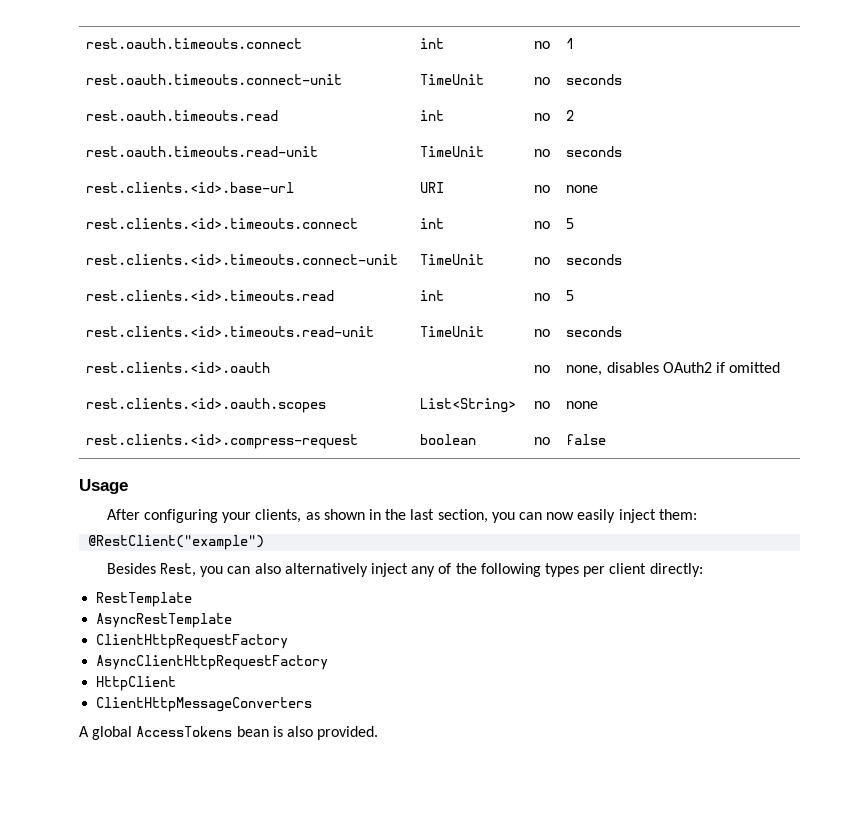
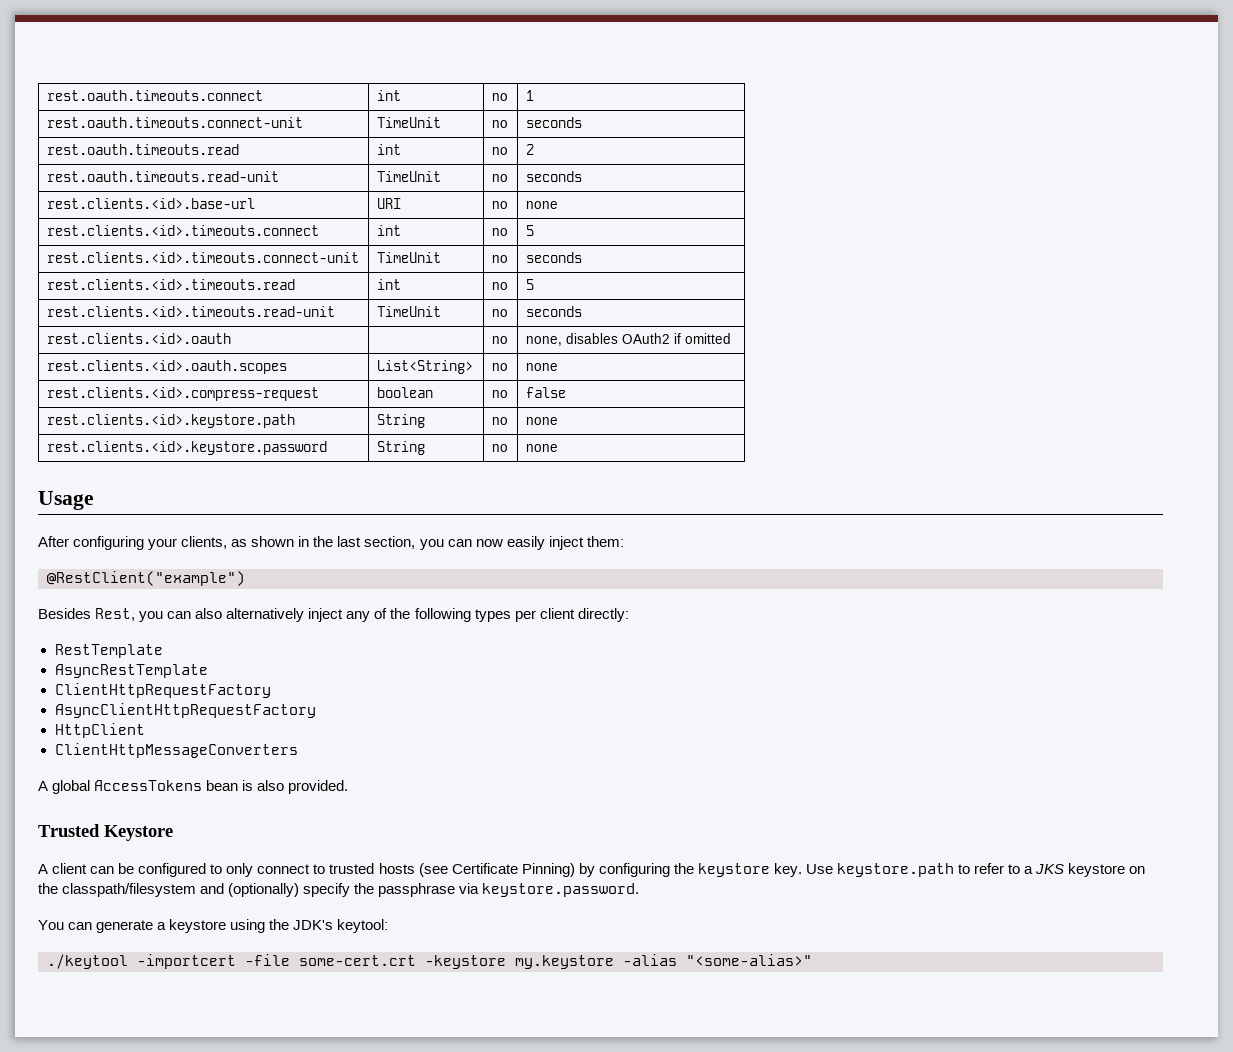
(607, 439) none -> [46,414,295,428] [376,414,425,428] [491,417,508,425] [525,417,558,425] [46,441,327,455] [376,441,425,455] [491,444,508,452] [525,444,558,452] // rest.clients.<id>.keystore.path | String | no | none // rest.clients.<id>.keystore.password | String | no | none
(379, 733) none -> [38,824,173,841] [38,863,1146,877] [38,883,640,897] [38,919,389,933] [47,954,812,969] // Trusted Keystore // A client can be configured to only connect to trusted hosts (see Certificate Pinning) by configuring the keystore key. Use keystore.path to refer to a JKS keystore on the classpath/filesystem and (optionally) specify the passphrase via keystore.password. // You can generate a keystore using the JDK's keytool: // ./keytool -importcert -file some-cert.crt -keystore my.keystore -alias "<some-alias>"

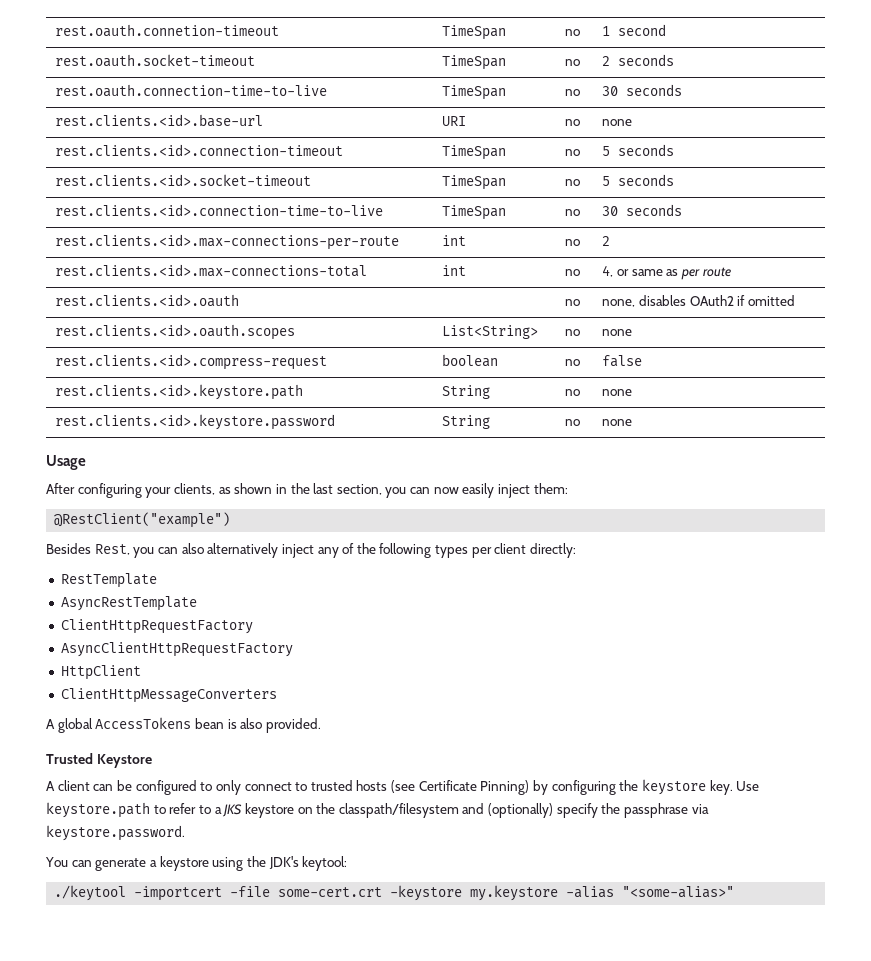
[46,90,263,101] [376,90,401,101] rest.oauth.timeouts.connect | int -> [55,24,280,37] [442,25,507,40] rest.oauth.connetion-timeout | TimeSpan
[46,117,303,128] [376,117,441,128] [491,120,508,128] [525,117,582,128] [46,144,239,155] [376,144,401,155] [491,147,508,155] [525,144,534,155] [46,171,279,182] [376,171,441,182] [491,174,508,182] // rest.oauth.timeouts.connect-unit | TimeUnit | no | seconds // rest.oauth.timeouts.read | int | no | 2 // rest.oauth.timeouts.read-unit | TimeUnit | no | -> [618,24,667,36] [55,54,256,67] [442,55,507,70] [565,59,581,66] [602,54,675,66] [55,84,328,97] [442,85,507,100] [565,89,581,96] [602,86,619,96] second // rest.oauth.socket-timeout | TimeSpan | no | 2 seconds // rest.oauth.connection-time-to-live | TimeSpan | no | 30
[46,225,319,236] [376,225,401,236] [491,228,508,236] [525,225,534,236] [46,252,359,263] [376,252,441,263] [491,255,508,263] [525,252,582,263] [46,279,295,290] [376,279,401,290] [491,282,508,290] [525,279,534,290] [46,306,335,317] [376,306,441,317] [491,309,508,317] [525,306,582,317] rest.clients.<id>.timeouts.connect | int | no | 5 // rest.clients.<id>.timeouts.connect-unit | TimeUnit | no | seconds // rest.clients.<id>.timeouts.read | int | no | 5 // rest.clients.<id>.timeouts.read-unit | TimeUnit | no | seconds -> [55,144,344,156] [442,145,507,160] [565,149,581,156] [602,144,675,156] [55,174,312,186] [442,175,507,190] [565,179,581,186] [602,174,675,186] [55,204,384,216] [442,205,507,220] [565,209,581,216] [602,204,683,216] [55,234,400,250] [442,235,467,246] [565,239,581,246] [602,236,611,246] [55,264,368,277] [442,265,467,276] [565,269,581,276] [602,265,731,280] rest.clients.<id>.connection-timeout | TimeSpan | no | 5 seconds // rest.clients.<id>.socket-timeout | TimeSpan | no | 5 seconds // rest.clients.<id>.connection-time-to-live | TimeSpan | no | 30 seconds // rest.clients.<id>.max-connections-per-route | int | no | 2 // rest.clients.<id>.max-connections-total | int | no | 4, or same as per route

